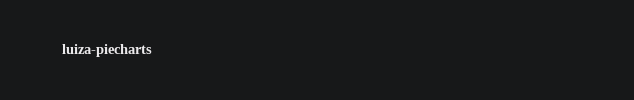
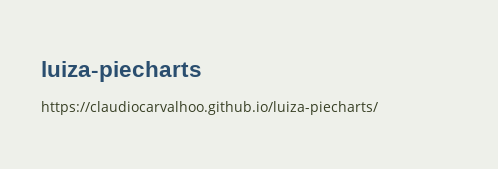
(152, 50) none -> [41,101,378,115] // https://claudiocarvalhoo.github.io/luiza-piecharts/

